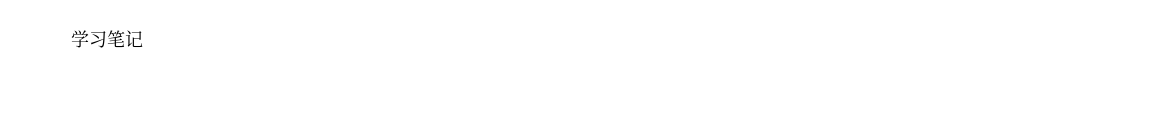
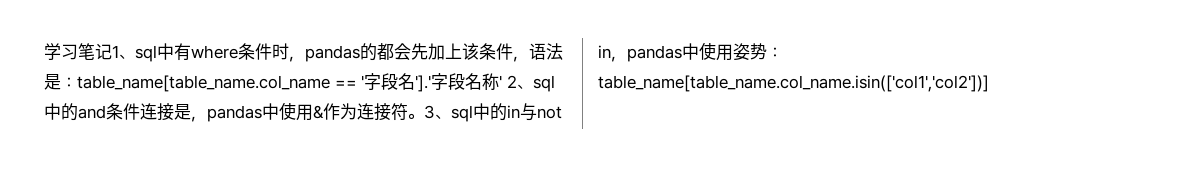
(143, 39) none -> [112,43,563,62] [44,73,555,92] [44,102,562,122] [598,42,783,62] [598,75,989,92] 1、sql中有where条件时，pandas的都会先加上该条件，语法是：table_name[table_name.col_name == '字段名'].'字段名称' 2、sql中的and条件连接是，pandas中使用&作为连接符。3、sql中的in与not in，pandas中使用姿势：table_name[table_name.col_name.isin(['col1','col2'])]

